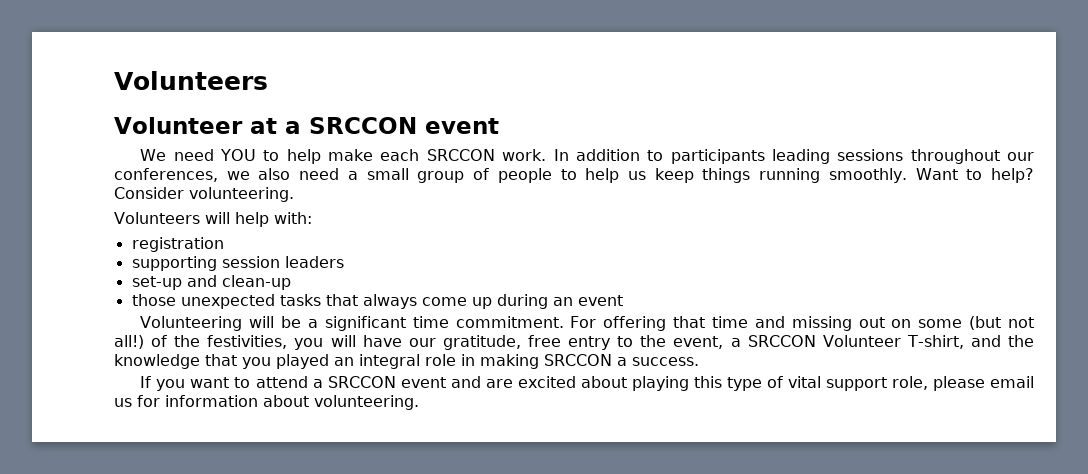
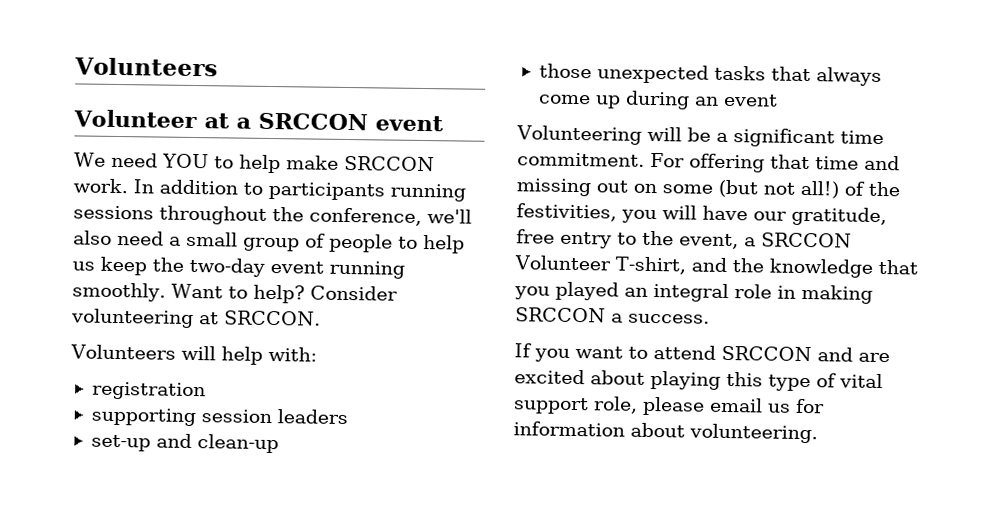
[380,149,420,161] each -> (339, 162) none
[771,149,830,164] leading -> [390,183,466,202] running
[1006,152,1034,161] [114,168,250,182] our conferences, we -> [272,207,472,226] the conference, we'll
[702,168,751,183] things -> [152,257,324,277] the two-day event
[189,187,294,202] volunteering. -> [71,308,321,328] volunteering at SRCCON.
[312,376,446,388] a SRCCON event -> [721,345,812,362] SRCCON

